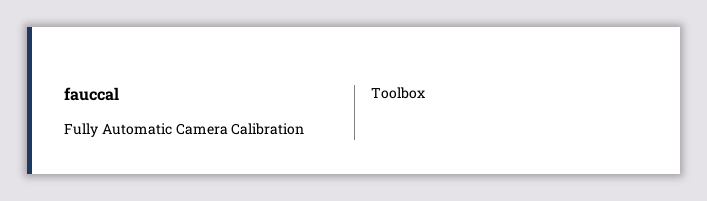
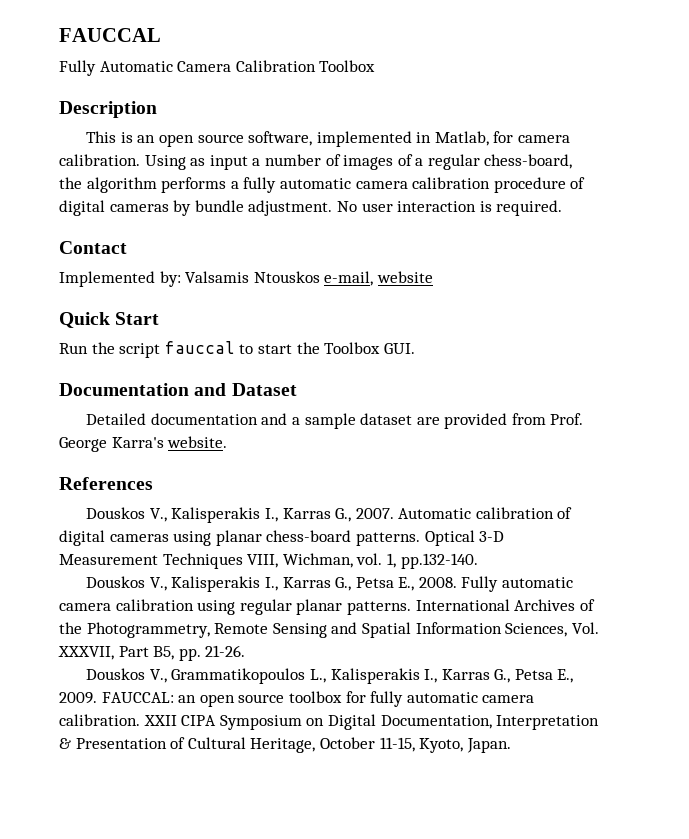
[64,87,119,101] fauccal -> [59,28,161,42] FAUCCAL
(425, 93) none -> [59,101,157,118] [86,131,571,147] [59,154,573,170] [59,177,586,193] [59,200,563,216] [59,241,127,254] [59,271,433,287] [59,312,160,328] [59,341,415,358] [59,383,297,396] [86,413,584,429] [59,436,228,452] [59,477,153,490] [86,507,573,523] [59,530,505,546] [59,553,478,569] [86,576,574,592] [59,599,595,615] [59,622,599,638] [58,645,246,661] [86,668,574,684] [59,691,535,707] [59,714,600,730] [59,737,511,753] // Description // This is an open source software, implemented in Matlab, for camera calibration. Using as input a number of images of a regular chess-board, the algorithm performs a fully automatic camera calibration procedure of digital cameras by bundle adjustment. No user interaction is required. // Contact // Implemented by: Valsamis Ntouskos e-mail, website // Quick Start // Run the script fauccal to start the Toolbox GUI. // Documentation and Dataset // Detailed documentation and a sample dataset are provided from Prof. George Karra's website. // References // Douskos V., Kalisperakis I., Karras G., 2007. Automatic calibration of digital cameras using planar chess-board patterns. Optical 3-D Measurement Techniques VIII, Wichman, vol. 1, pp.132-140. // Douskos V., Kalisperakis I., Karras G., Petsa E., 2008. Fully automatic camera calibration using regular planar patterns. International Archives of the Photogrammetry, Remote Sensing and Spatial Information Sciences, Vol. XXXVII, Part B5, pp. 21-26. // Douskos V., Grammatikopoulos L., Kalisperakis I., Karras G., Petsa E., 2009. FAUCCAL: an open source toolbox for fully automatic camera calibration. XXII CIPA Symposium on Digital Documentation, Interpretation & Presentation of Cultural Heritage, October 11-15, Kyoto, Japan.

